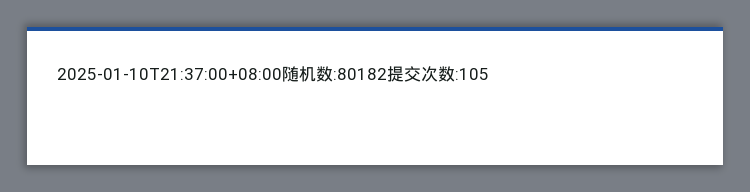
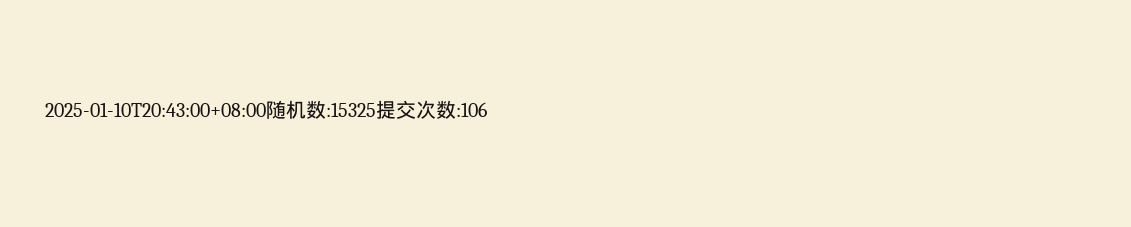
[57,66,387,82] 2025-01-10T21:37:00+08:00随机数:80182 -> [45,100,376,119] 2025-01-10T20:43:00+08:00随机数:15325
[455,68,489,80] :105 -> [456,102,487,117] :106

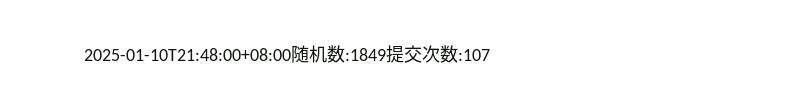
[45,100,376,119] 2025-01-10T20:43:00+08:00随机数:15325 -> [84,45,386,63] 2025-01-10T21:48:00+08:00随机数:1849
[456,102,487,117] :106 -> [458,49,490,61] :107

